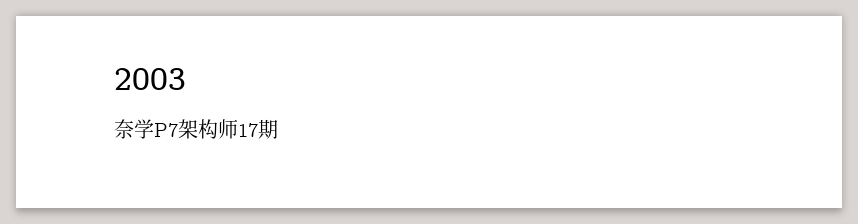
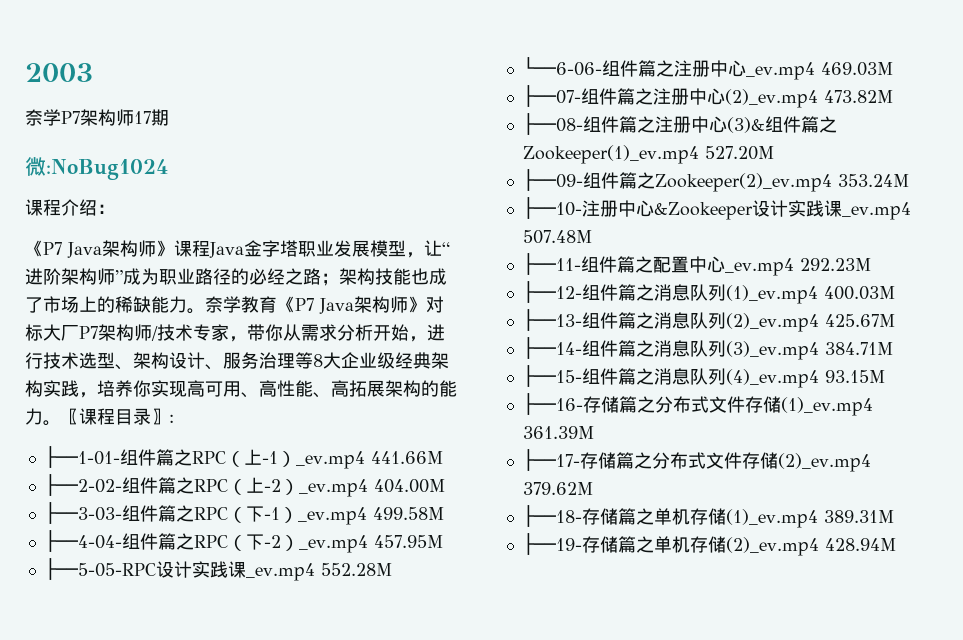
(278, 129) none -> [25,157,168,180] [25,199,115,216] [25,240,450,258] [25,268,447,286] [25,296,444,314] [25,324,445,342] [25,352,449,370] [25,380,457,398] [25,408,174,426] [44,446,443,469] [44,474,445,497] [44,502,444,525] [44,530,443,553] [44,558,392,581] [522,57,893,80] [522,85,893,108] [522,113,837,135] [522,145,774,164] [522,169,909,192] [522,197,911,220] [522,230,592,244] [522,253,871,276] [522,281,895,304] [522,309,895,332] [522,337,893,360] [522,365,885,388] [522,393,873,416] [522,426,594,439] [522,449,871,472] [522,482,593,495] [522,505,894,528] [522,533,896,556] // 微:NoBug1024 // 课程介绍： // 《P7 Java架构师》课程Java金字塔职业发展模型，让“进阶架构师”成为职业路径的必经之路；架构技能也成了市场上的稀缺能力。奈学教育《P7 Java架构师》对标大厂P7架构师/技术专家，带你从需求分析开始，进行技术选型、架构设计、服务治理等8大企业级经典架构实践，培养你实现高可用、高性能、高拓展架构的能力。〖课程目录〗: // ├──1-01-组件篇之RPC（上-1）_ev.mp4 441.66M // ├──2-02-组件篇之RPC（上-2）_ev.mp4 404.00M // ├──3-03-组件篇之RPC（下-1）_ev.mp4 499.58M // ├──4-04-组件篇之RPC（下-2）_ev.mp4 457.95M // ├──5-05-RPC设计实践课_ev.mp4 552.28M // └──6-06-组件篇之注册中心_ev.mp4 469.03M // ├──07-组件篇之注册中心(2)_ev.mp4 473.82M // ├──08-组件篇之注册中心(3)&组件篇之Zookeeper(1)_ev.mp4 527.20M // ├──09-组件篇之Zookeeper(2)_ev.mp4 353.24M // ├──10-注册中心&Zookeeper设计实践课_ev.mp4 507.48M // ├──11-组件篇之配置中心_ev.mp4 292.23M // ├──12-组件篇之消息队列(1)_ev.mp4 400.03M // ├──13-组件篇之消息队列(2)_ev.mp4 425.67M // ├──14-组件篇之消息队列(3)_ev.mp4 384.71M // ├──15-组件篇之消息队列(4)_ev.mp4 93.15M // ├──16-存储篇之分布式文件存储(1)_ev.mp4 361.39M // ├──17-存储篇之分布式文件存储(2)_ev.mp4 379.62M // ├──18-存储篇之单机存储(1)_ev.mp4 389.31M // ├──19-存储篇之单机存储(2)_ev.mp4 428.94M

